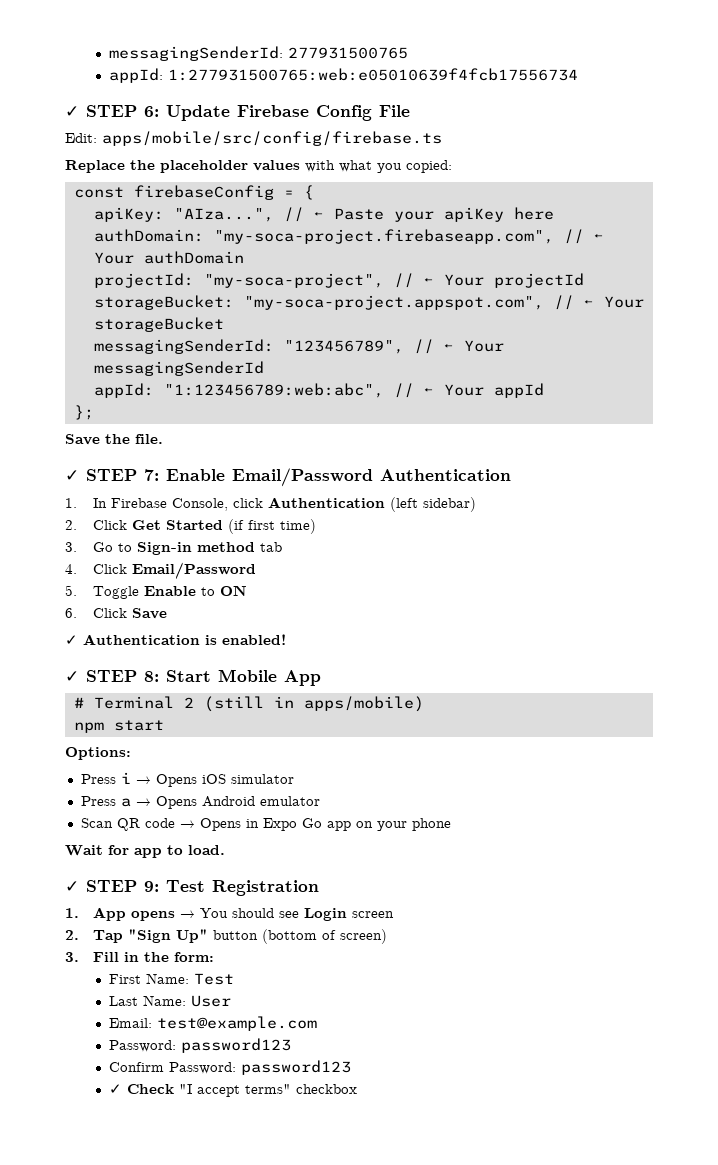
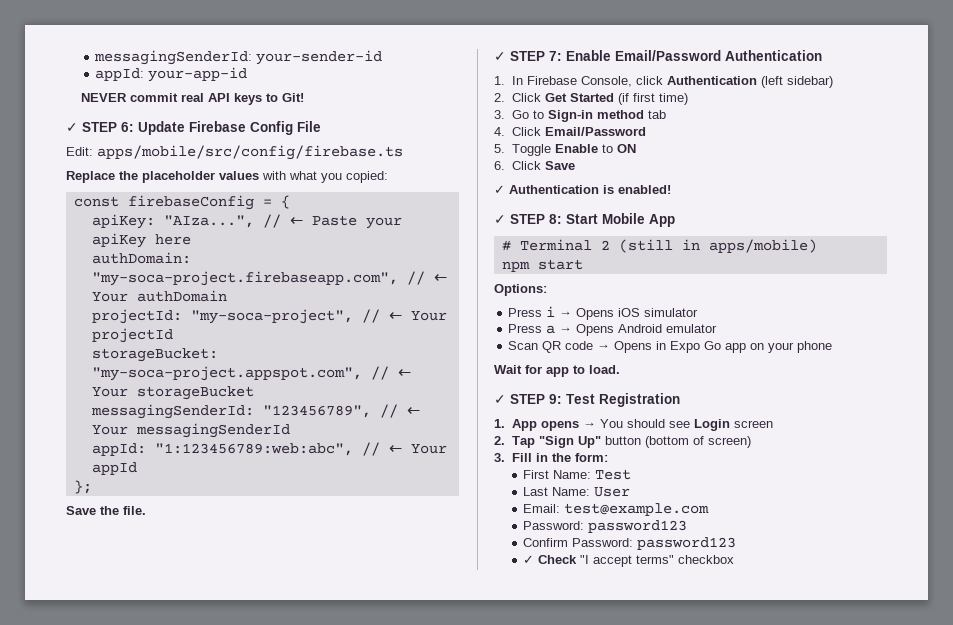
[109,46,409,61] [109,68,579,83] messagingSenderId: 277931500765 // appId: 1:277931500765:web:e05010639f4fcb17556734 -> [94,50,383,65] [95,67,248,82] [80,93,304,105] messagingSenderId: your-sender-id // appId: your-app-id // NEVER commit real API keys to Git!

